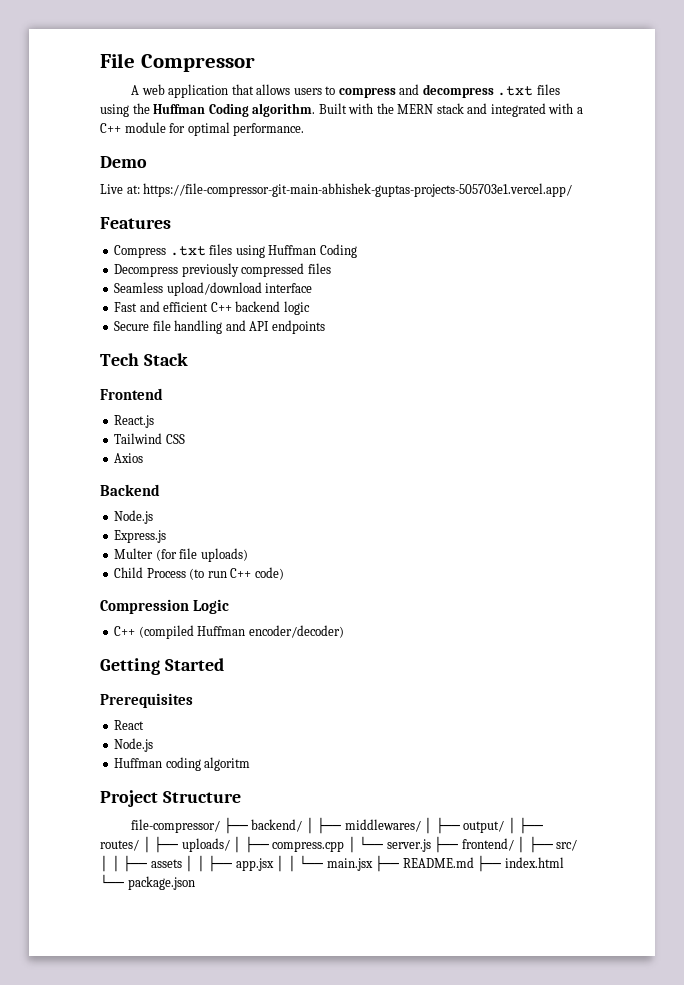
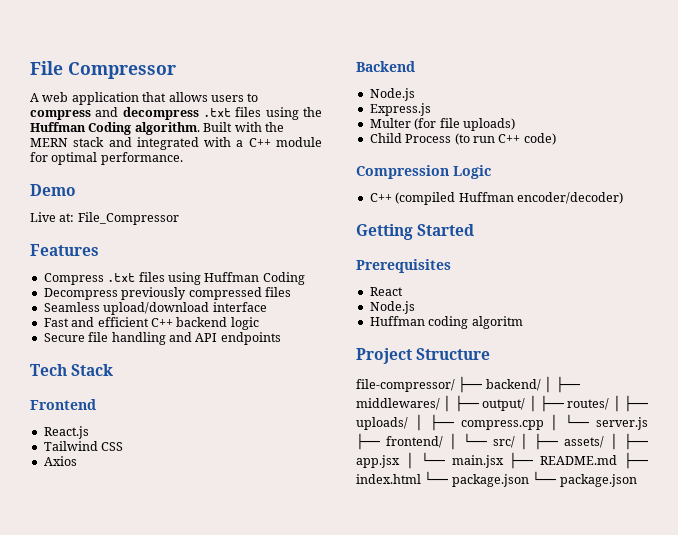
[143,183,573,197] https://file-compressor-git-main-abhishek-guptas-projects-505703e1.vercel.app/ -> [77,212,179,225] File_Compressor
[528,836,553,853] ├── -> [462,433,487,446] └──
[111,855,194,872] │ ├── assets │ -> [534,433,605,450] ├── assets/
[287,855,296,872] │ -> (414, 460) none
(195, 883) none -> [532,471,637,487] └── package.json

